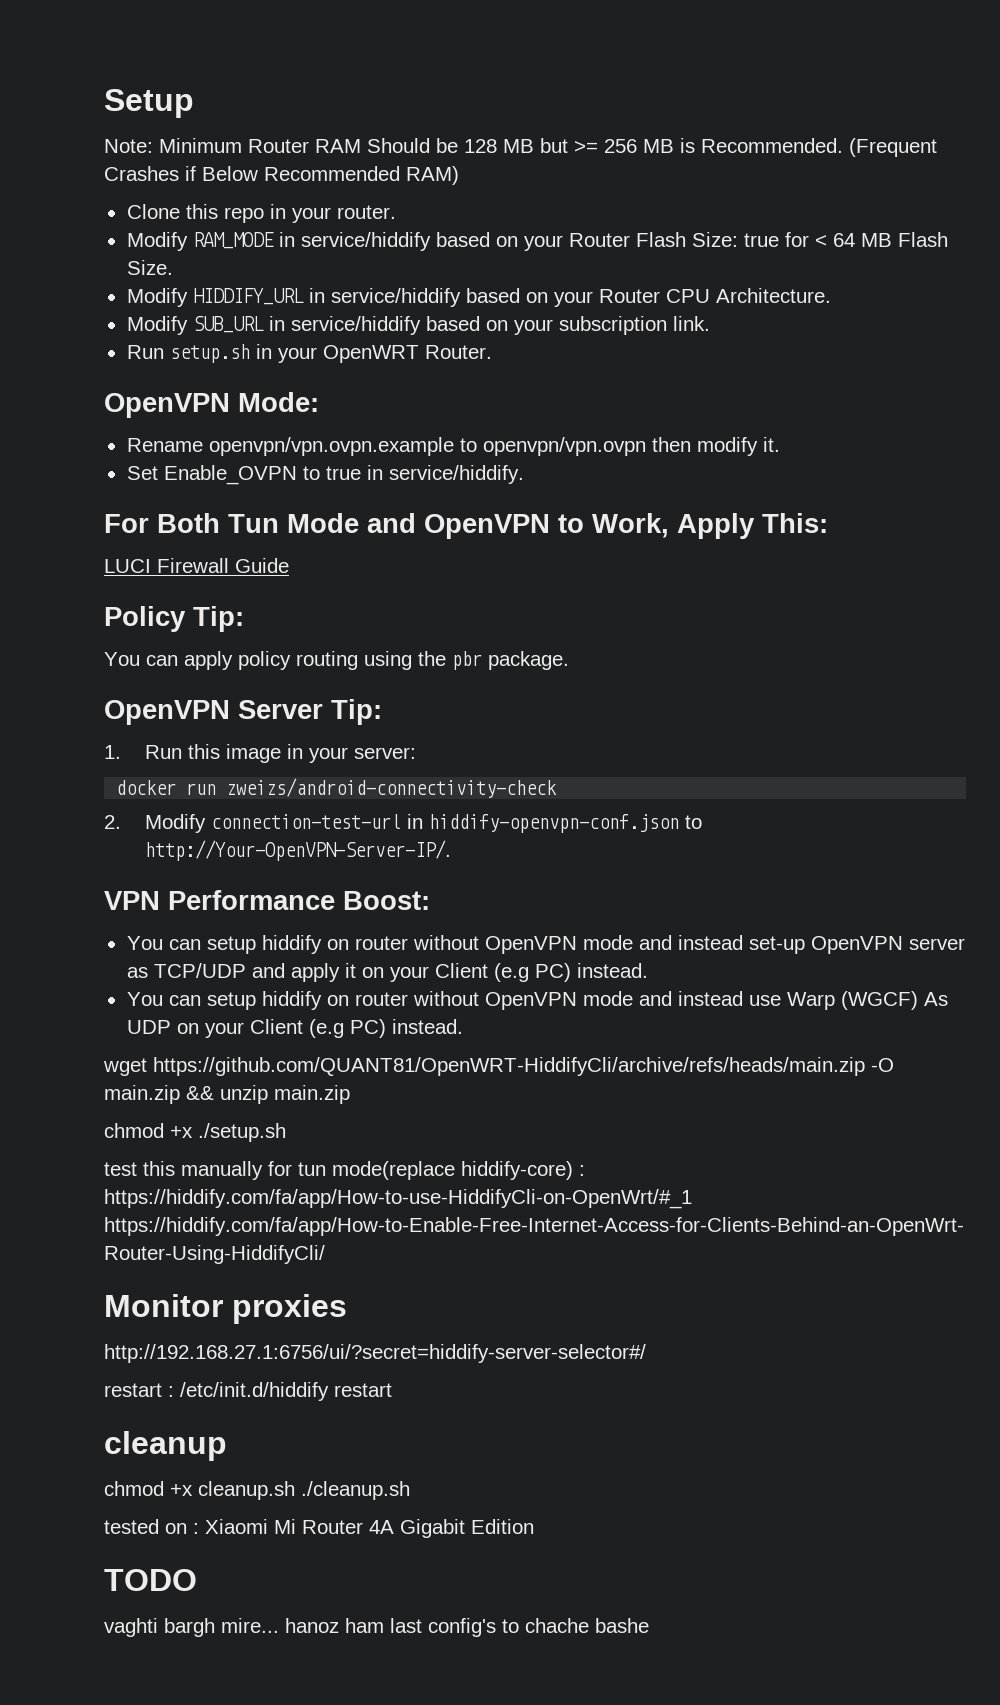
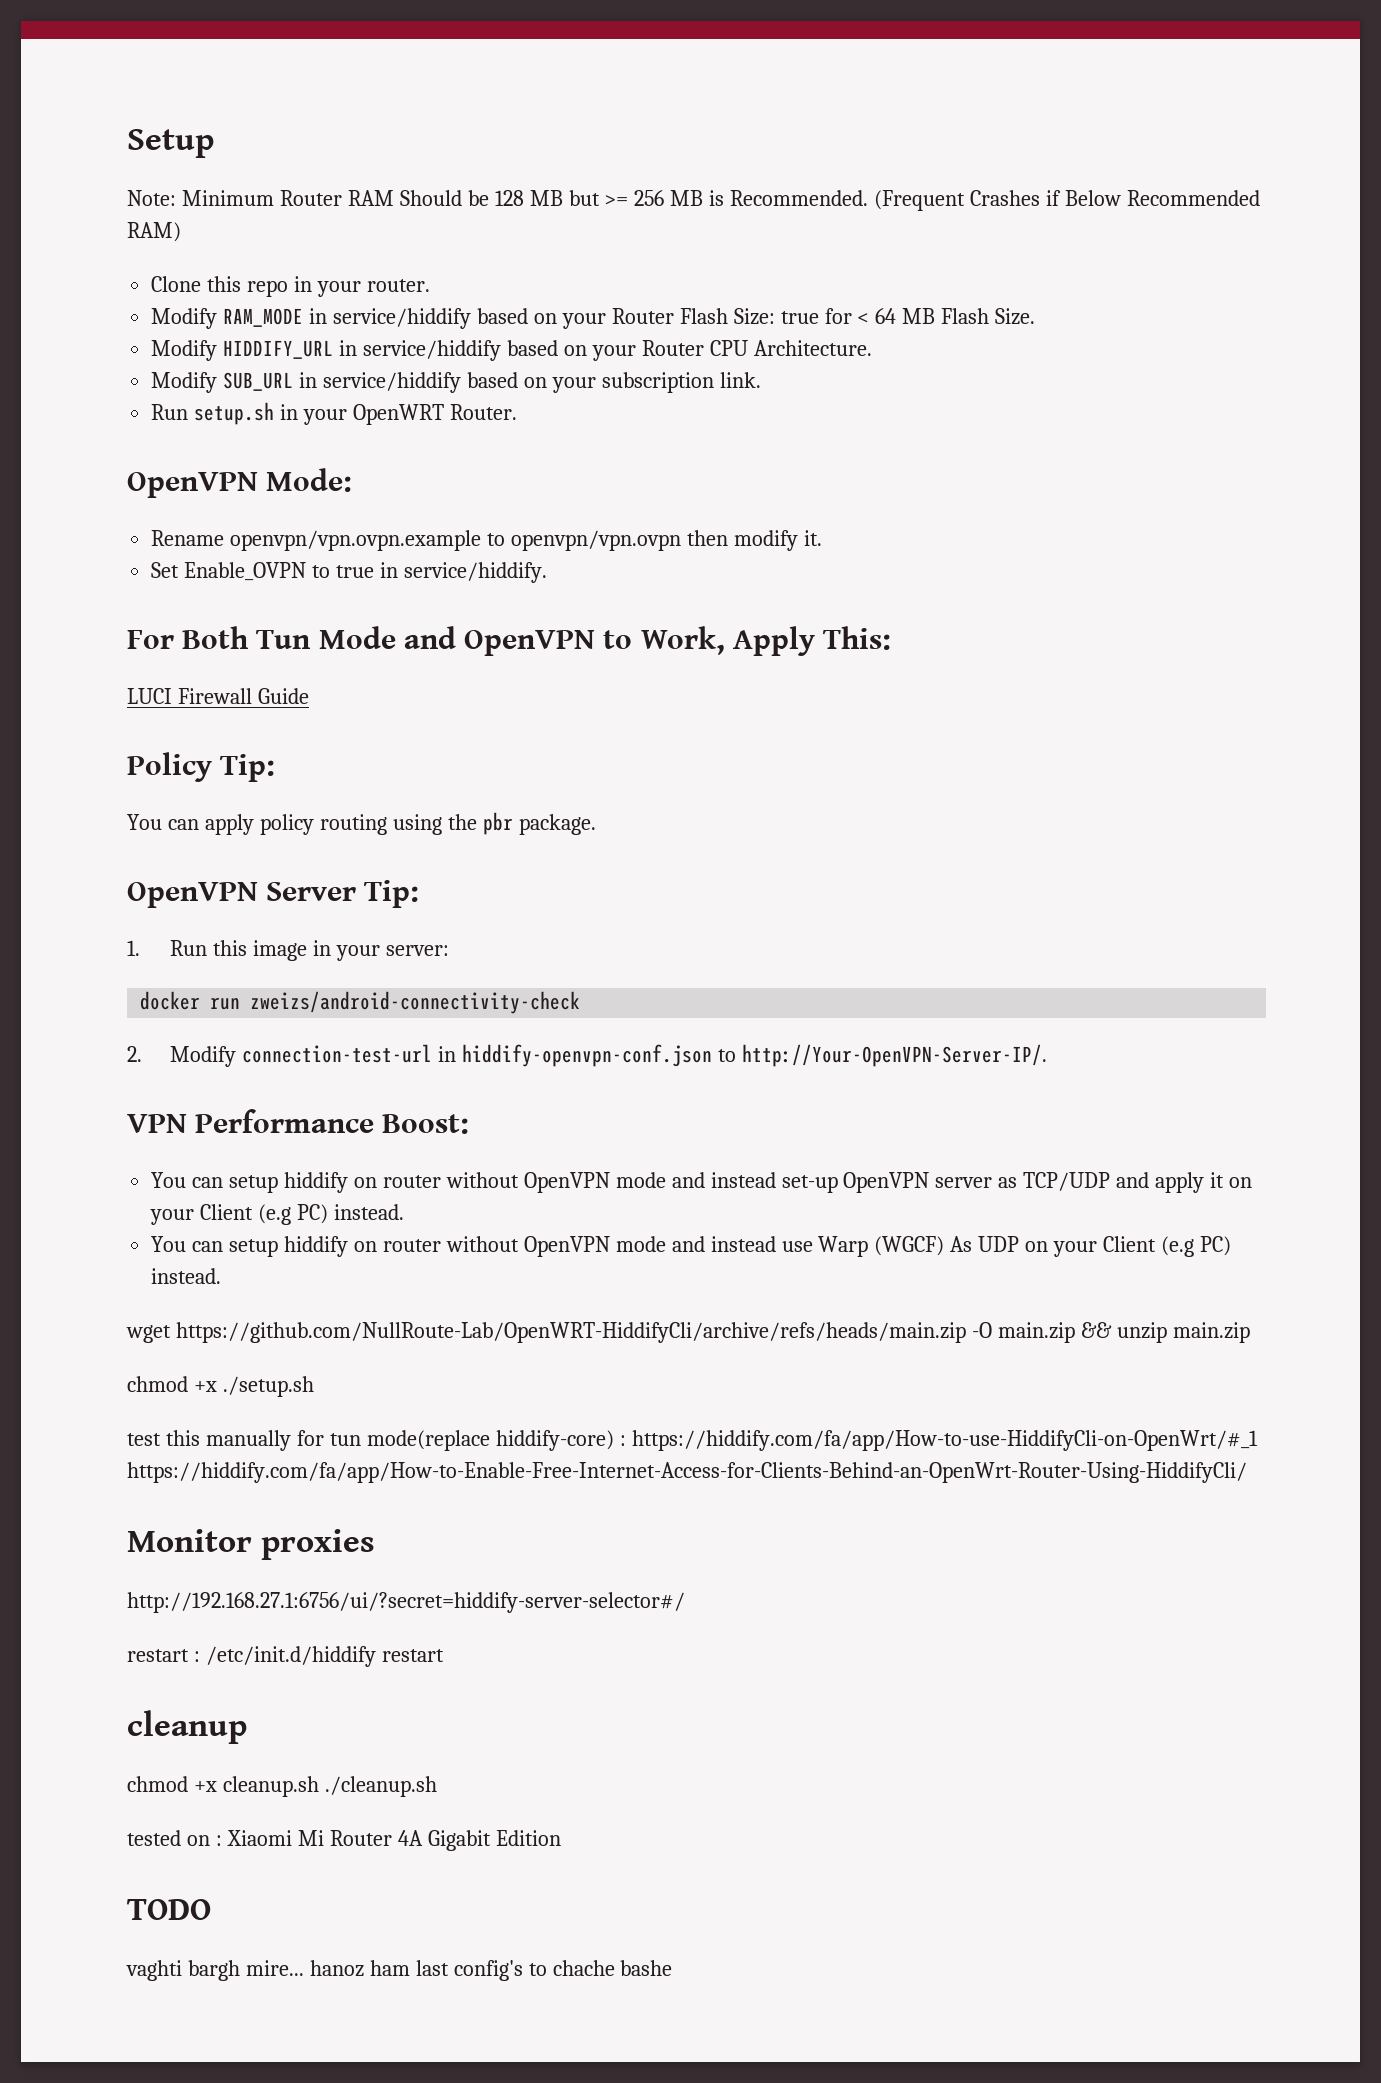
[153,1057,865,1076] https://github.com/QUANT81/OpenWRT-HiddifyCli/archive/refs/heads/main.zip -> [175,1322,966,1343] https://github.com/NullRoute-Lab/OpenWRT-HiddifyCli/archive/refs/heads/main.zip

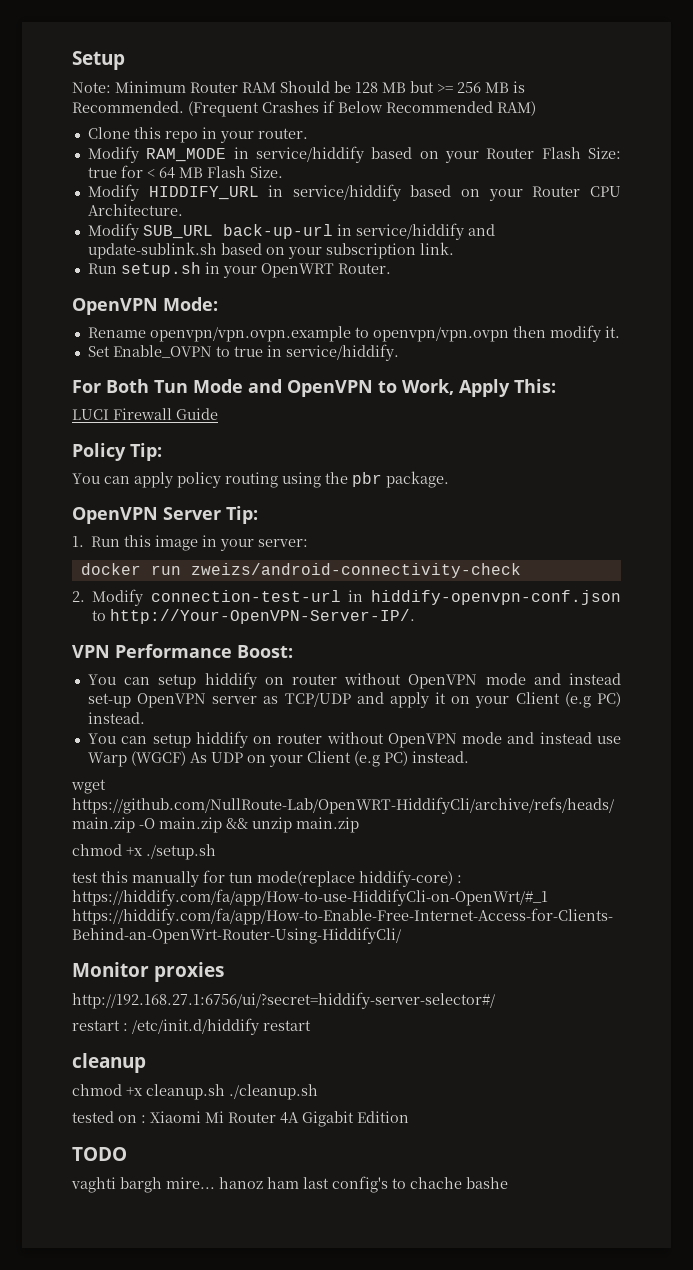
[299,372,462,393] in service/hiddify -> [222,223,495,240] [87,242,217,259] back-up-url in service/hiddify and update-sublink.sh

